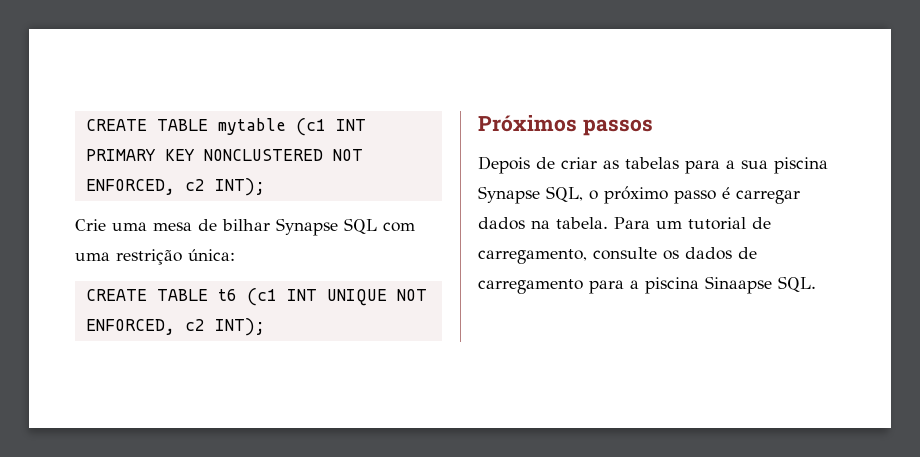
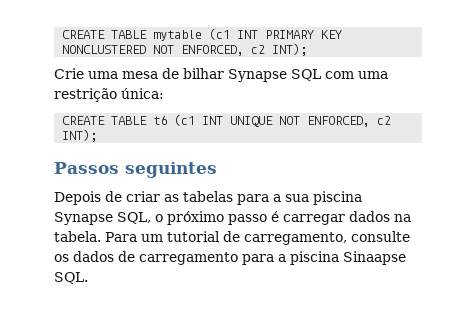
[478,115,653,136] Próximos passos -> [54,162,217,178] Passos seguintes

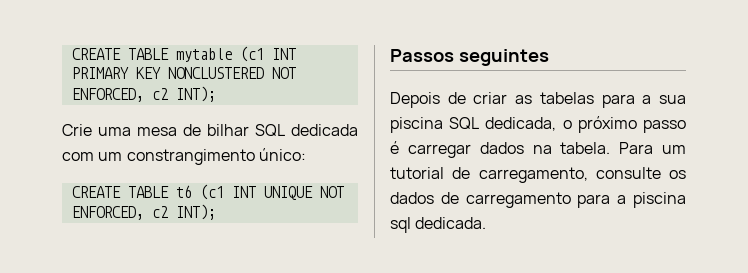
[228,69,388,82] [54,88,164,102] Synapse SQL com uma restrição única: -> [255,124,358,137] [62,148,306,165] SQL dedicada com um constrangimento único:
[54,212,151,225] Synapse SQL, -> [449,117,557,131] SQL dedicada,
[343,251,406,265] [54,272,88,284] Sinaapse SQL. -> [390,217,487,233] sql dedicada.

